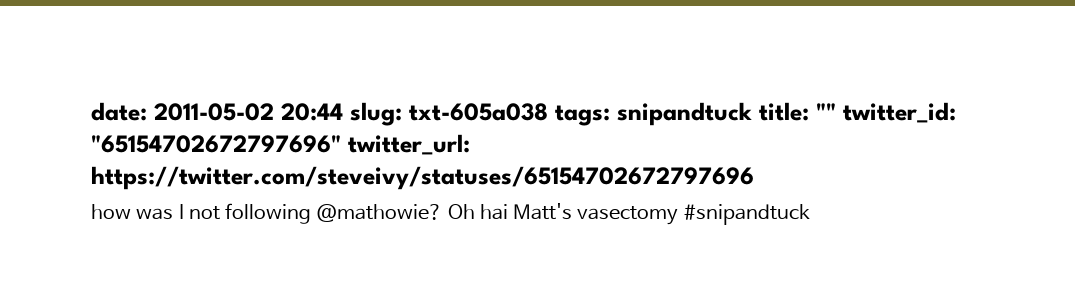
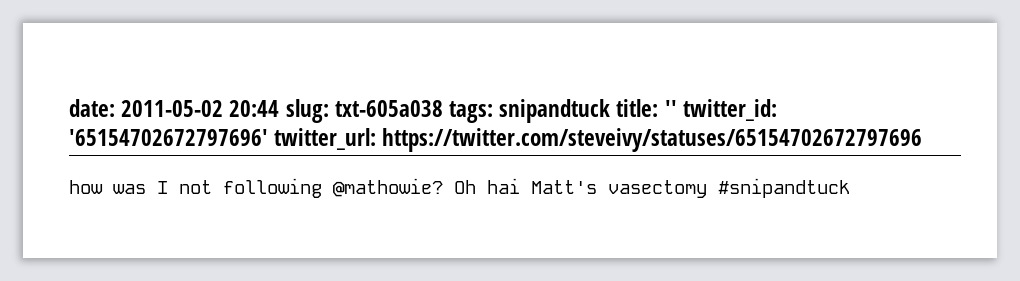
[816,102,956,123] [91,135,341,153] "" twitter_id: "65154702672797696" -> [664,99,777,121] [69,129,268,146] '' twitter_id: '65154702672797696'

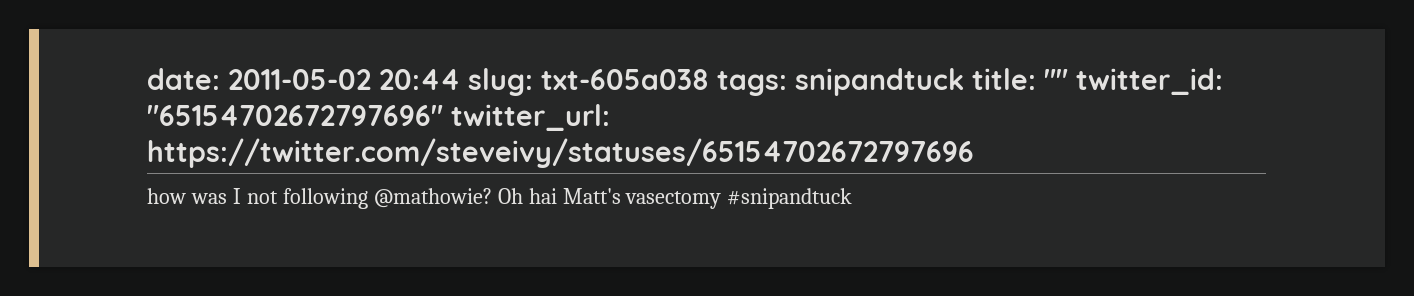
[664,99,777,121] [69,129,268,146] '' twitter_id: '65154702672797696' -> [1044,68,1223,95] [147,105,443,126] "" twitter_id: "65154702672797696"

